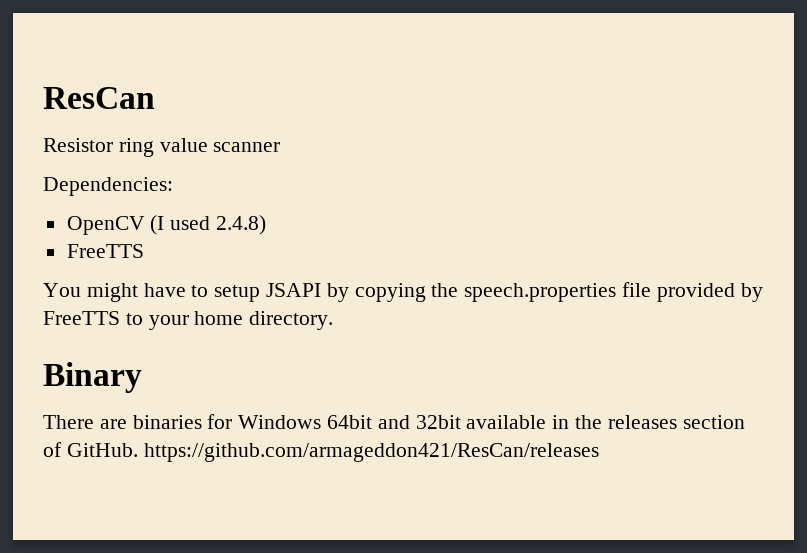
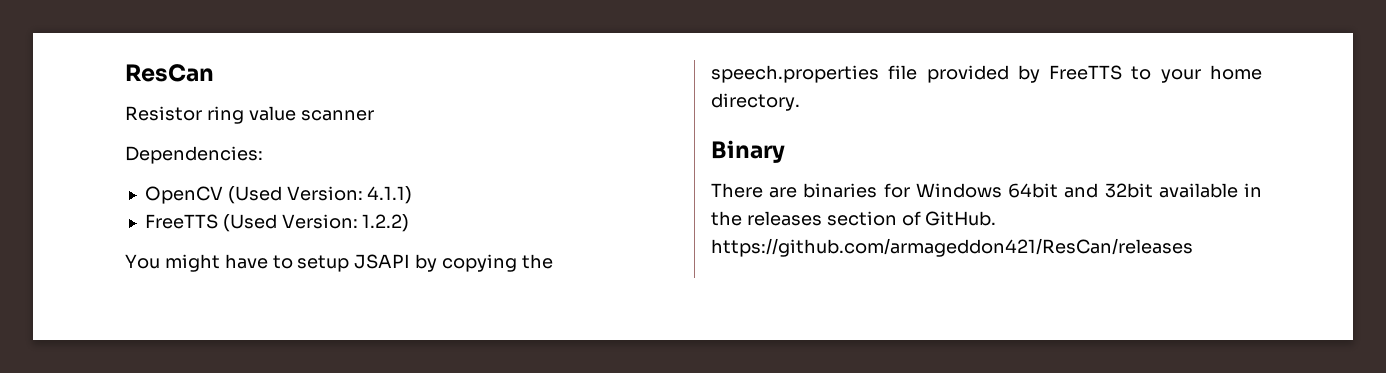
[150,215,267,235] [66,244,144,258] (I used 2.4.8) // FreeTTS -> [227,186,413,204] [144,214,410,232] (Used Version: 4.1.1) // FreeTTS (Used Version: 1.2.2)

